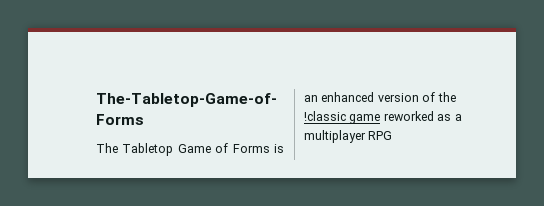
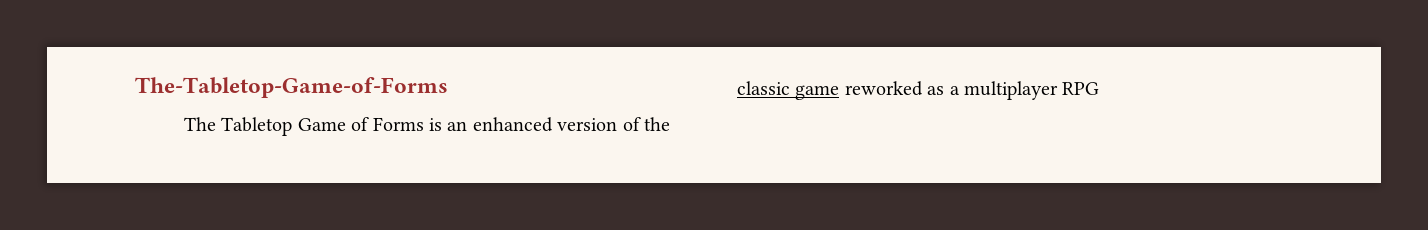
[304,111,346,121] !classic -> [737,81,790,95] classic

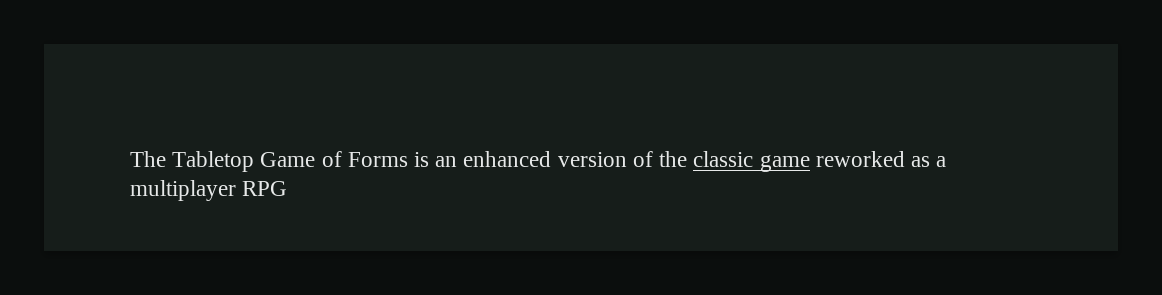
[135,77,448,98] The-Tabletop-Game-of-Forms // -> (130, 159) none

